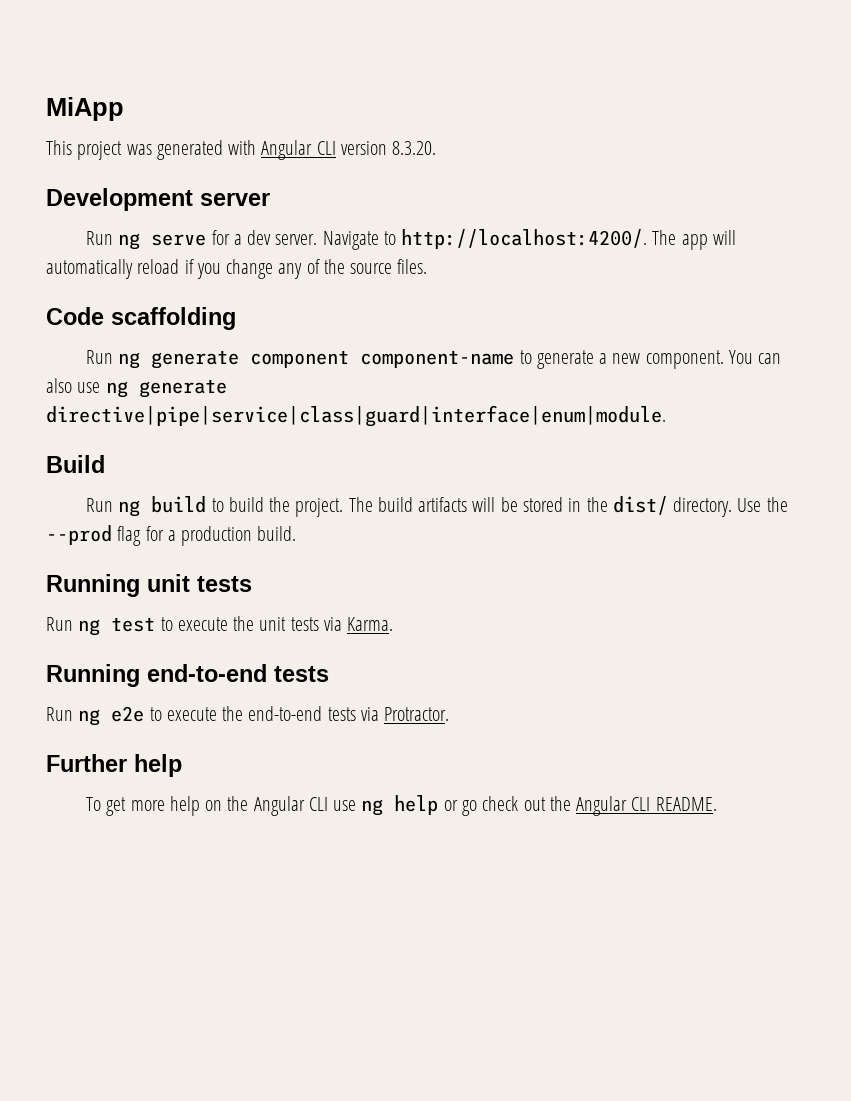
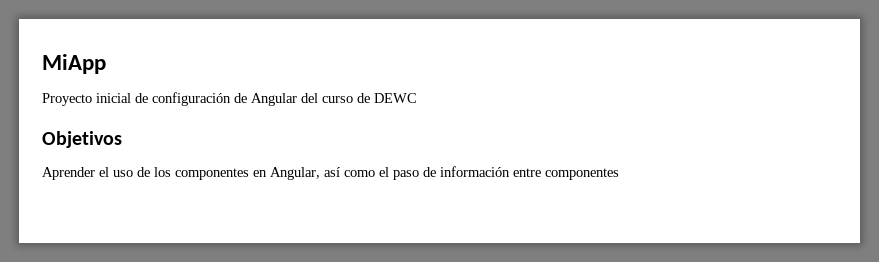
[46,140,437,160] [46,188,270,211] [86,229,736,250] [46,259,428,279] [46,307,236,330] [86,350,782,369] [46,378,227,398] [46,405,666,427] [46,455,105,473] [86,496,788,517] [46,525,297,546] [46,574,252,597] [46,616,394,636] [46,664,329,687] [46,706,450,726] [46,754,182,777] [86,795,717,816] This project was generated with Angular CLI version 8.3.20. // Development server // Run ng serve for a dev server. Navigate to http://localhost:4200/. The app will automatically reload if you change any of the source files. // Code scaffolding // Run ng generate component component-name to generate a new component. You can also use ng generate directive|pipe|service|class|guard|interface|enum|module. // Build // Run ng build to build the project. The build artifacts will be stored in the dist/ directory. Use the --prod flag for a production build. // Running unit tests // Run ng test to execute the unit tests via Karma. // Running end-to-end tests // Run ng e2e to execute the end-to-end tests via Protractor. // Further help // To get more help on the Angular CLI use ng help or go check out the Angular CLI README. -> [42,92,417,106] [42,131,122,148] [42,166,619,180] Proyecto inicial de configuración de Angular del curso de DEWC // Objetivos // Aprender el uso de los componentes en Angular, así como el paso de información entre componentes

